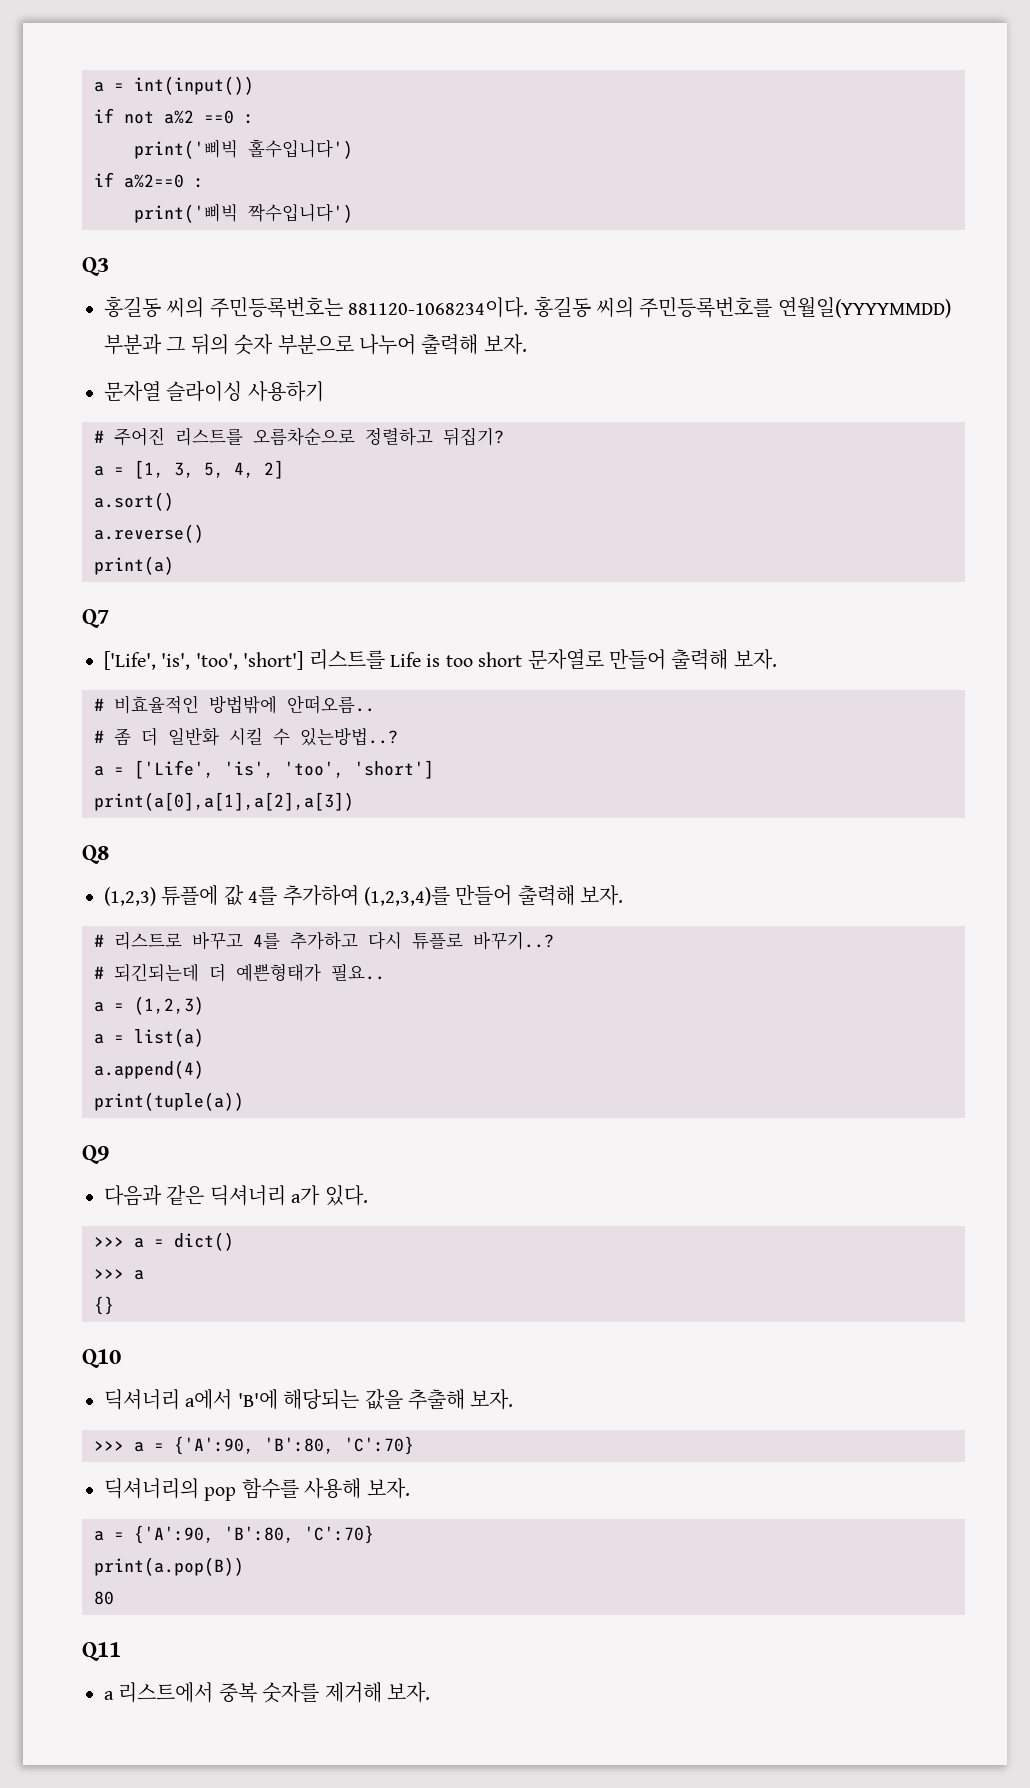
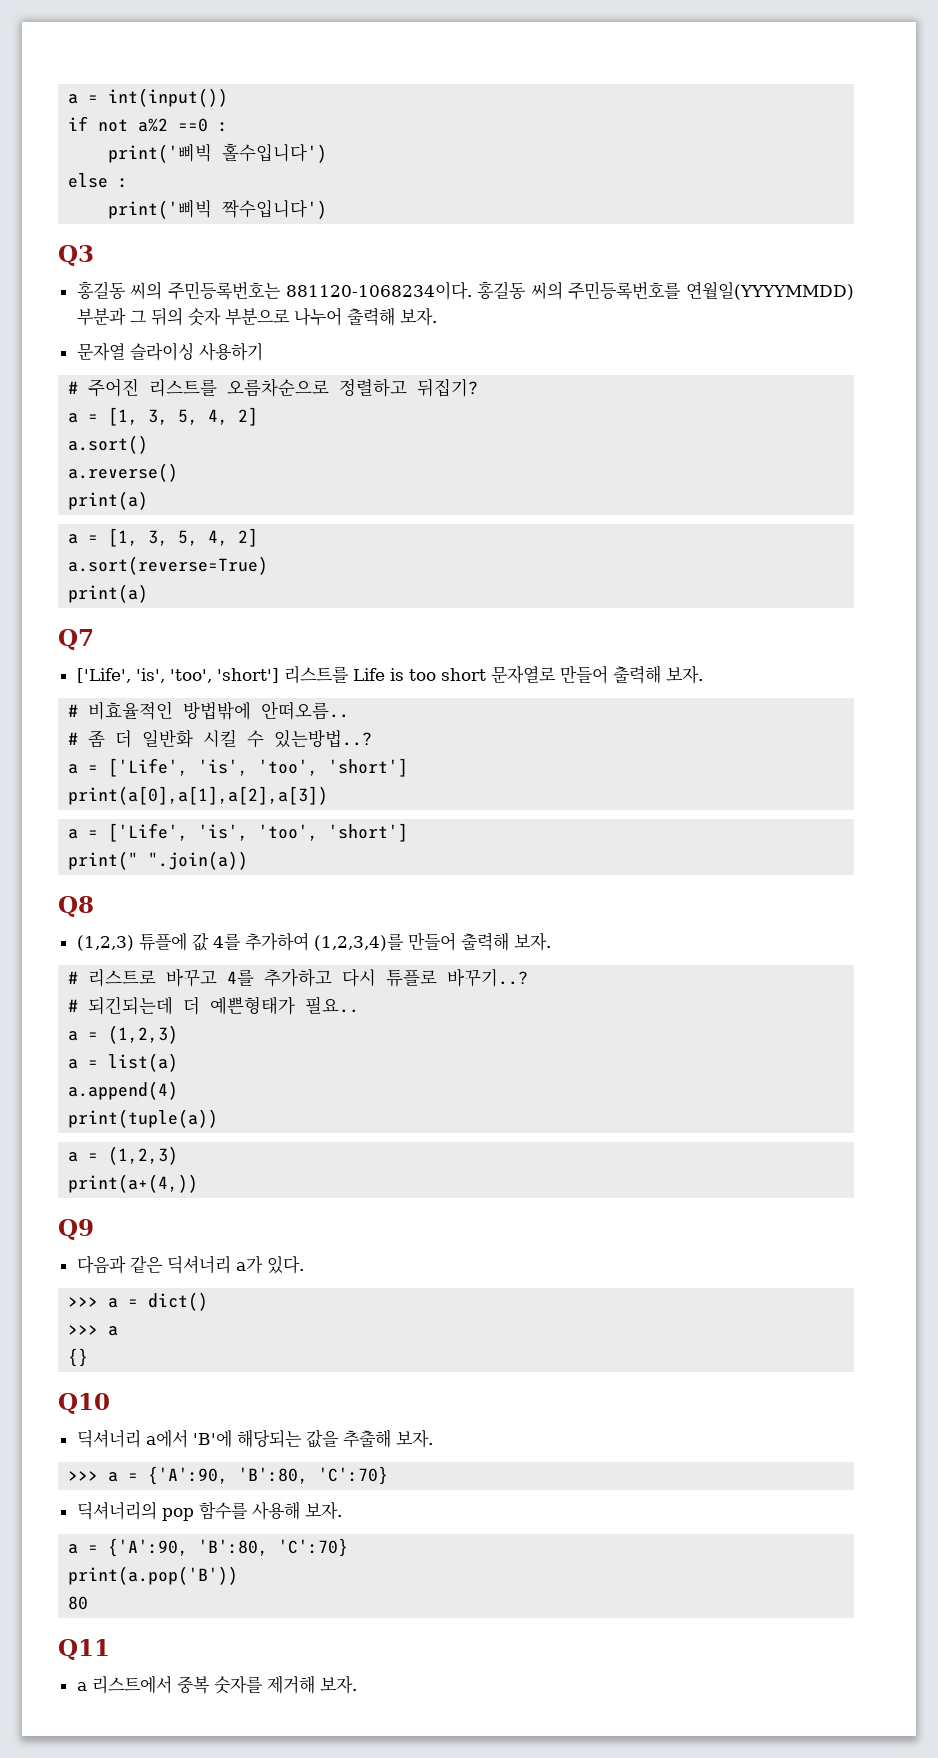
[94,172,184,188] if a%2==0 -> [68,173,109,188] else
(174, 565) none -> [68,528,259,547] [68,556,269,575] [68,584,149,603] // a = [1, 3, 5, 4, 2] // a.sort(reverse=True) // print(a)
(354, 801) none -> [68,823,409,842] [68,851,249,870] // a = ['Life', 'is', 'too', 'short'] // print(" ".join(a))
(244, 1101) none -> [68,1146,179,1165] [68,1174,199,1193] // a = (1,2,3) // print(a+(4,))
[94,1557,244,1576] print(a.pop(B)) -> [68,1566,239,1585] print(a.pop('B'))

